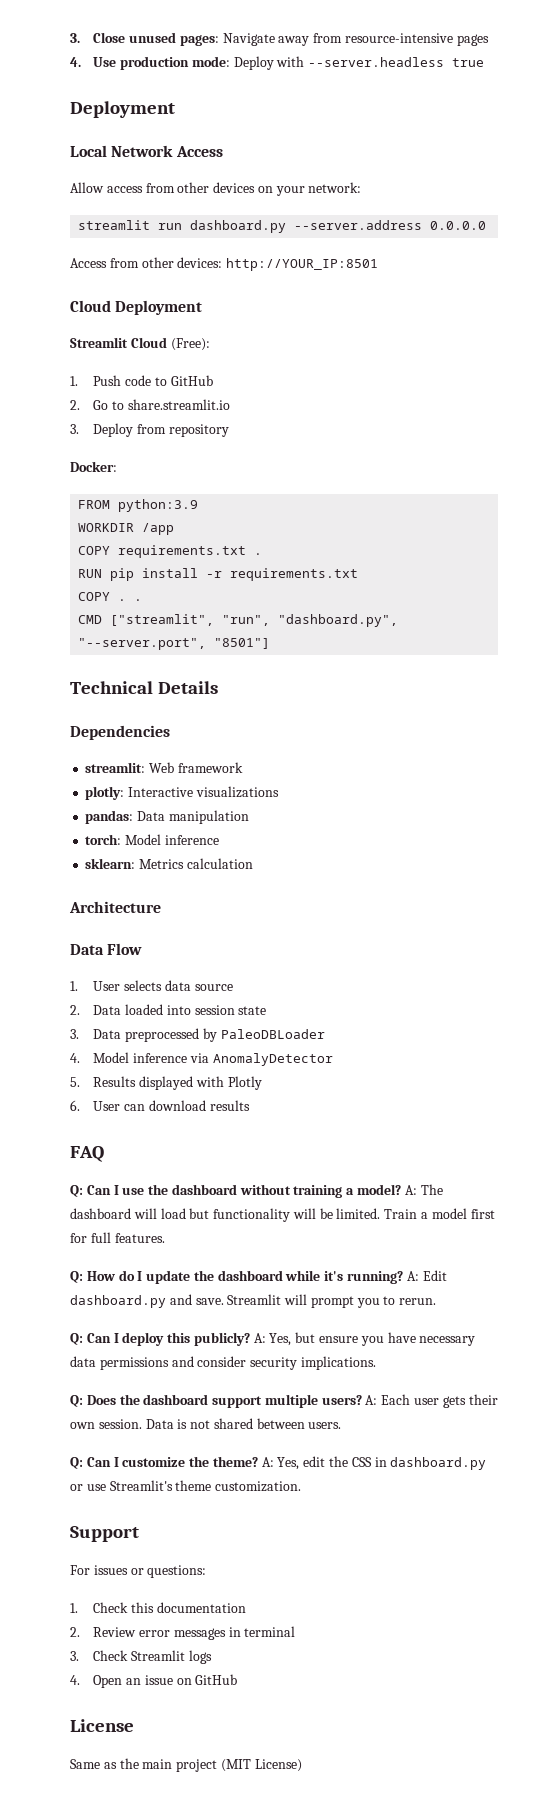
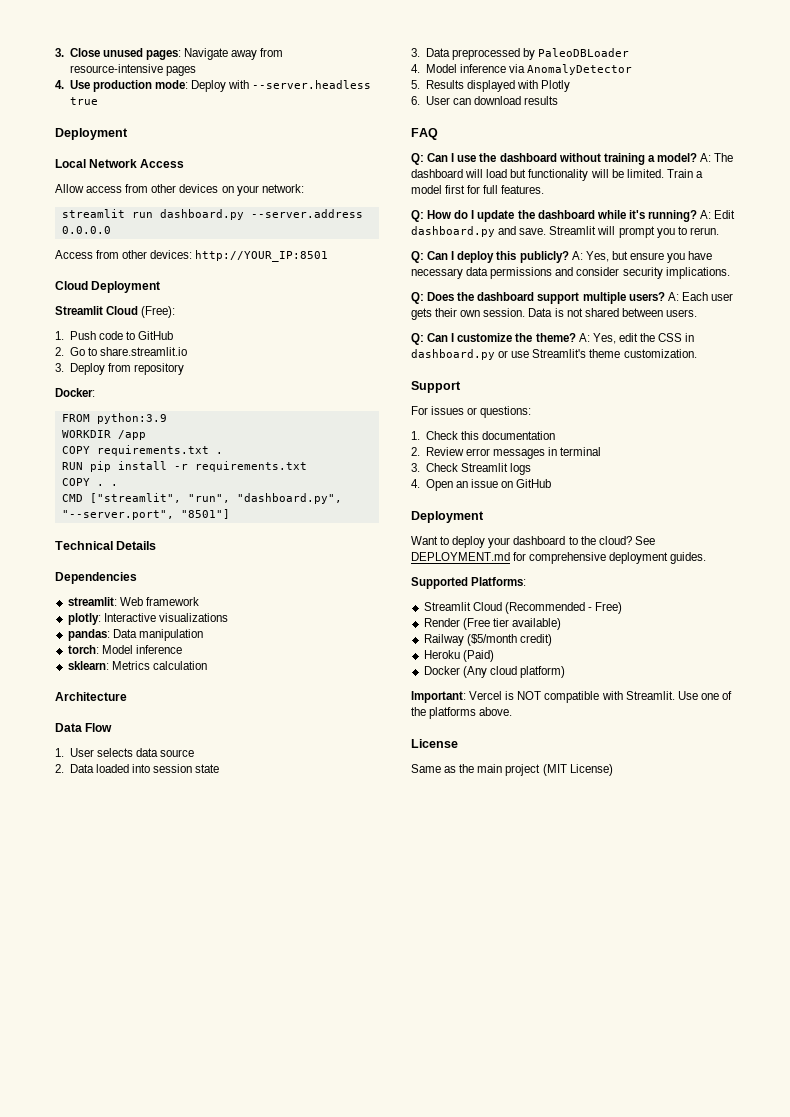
(238, 1679) none -> [411,511,484,523] [411,536,655,548] [411,552,707,564] [411,577,527,589] [423,602,623,614] [423,618,561,630] [423,634,552,646] [423,650,494,662] [423,666,565,678] [411,691,732,703] [411,707,513,719] // Deployment // Want to deploy your dashboard to the cloud? See DEPLOYMENT.md for comprehensive deployment guides. // Supported Platforms: // Streamlit Cloud (Recommended - Free) // Render (Free tier available) // Railway ($5/month credit) // Heroku (Paid) // Docker (Any cloud platform) // Important: Vercel is NOT compatible with Streamlit. Use one of the platforms above.

